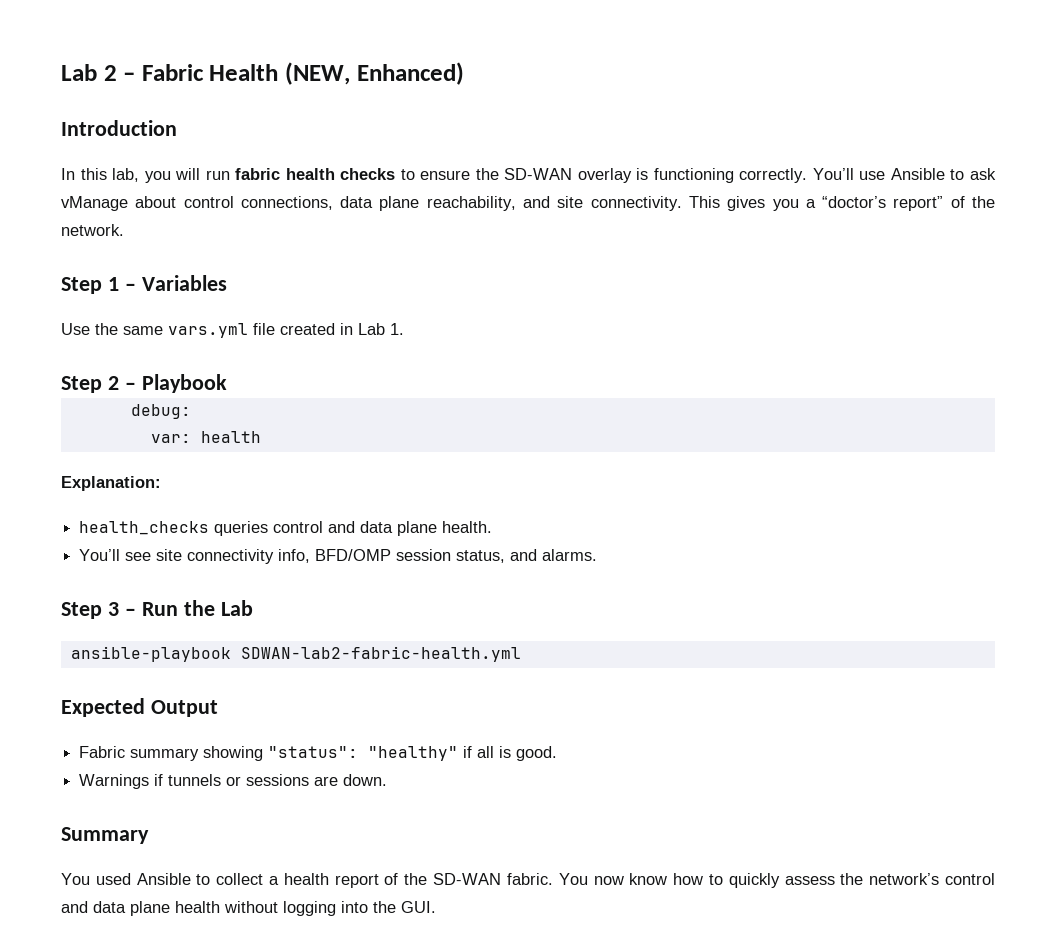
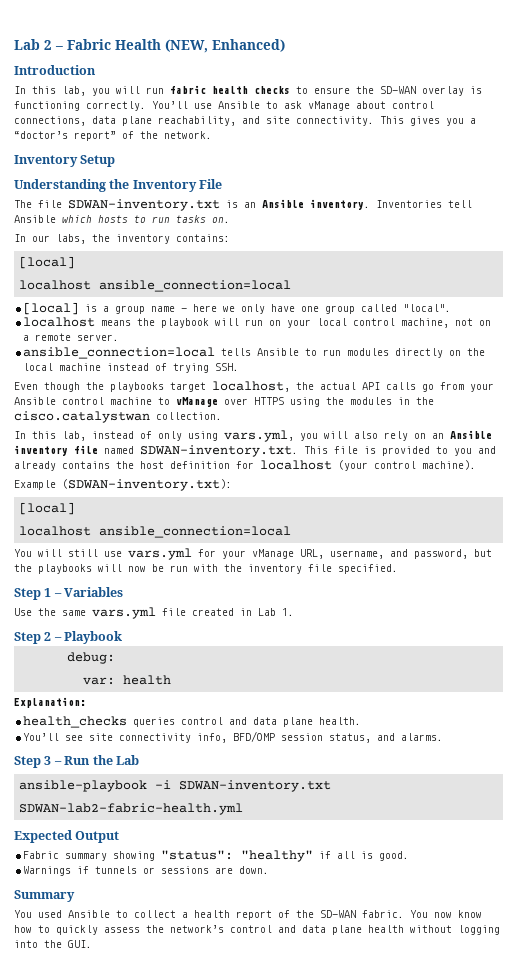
(124, 230) none -> [14,155,116,167] [14,179,223,192] [14,199,472,211] [14,215,230,223] [14,234,230,244] [19,256,76,269] [19,280,292,292] [23,302,452,315] [23,317,492,328] [23,333,120,341] [23,347,486,359] [23,363,240,373] [14,381,494,392] [14,397,434,407] [14,411,222,423] [14,430,492,442] [14,445,496,457] [14,460,476,471] [14,479,232,491] [19,502,76,515] [19,526,292,538] [14,548,492,560] [14,564,398,574] // Inventory Setup // Understanding the Inventory File // The file SDWAN-inventory.txt is an Ansible inventory. Inventories tell Ansible which hosts to run tasks on. // In our labs, the inventory contains: // [local] // localhost ansible_connection=local // [local] is a group name — here we only have one group called "local". // localhost means the playbook will run on your local control machine, not on a remote server. // ansible_connection=local tells Ansible to run modules directly on the local machine instead of trying SSH. // Even though the playbooks target localhost, the actual API calls go from your Ansible control machine to vManage over HTTPS using the modules in the cisco.catalystwan collection. // In this lab, instead of only using vars.yml, you will also rely on an Ansible inventory file named SDWAN-inventory.txt. This file is provided to you and already contains the host definition for localhost (your control machine). // Example (SDWAN-inventory.txt): // [local] // localhost ansible_connection=local // You will still use vars.yml for your vManage URL, username, and password, but the playbooks will now be run with the inventory file specified.
(231, 654) none -> [155,780,332,792] -i SDWAN-inventory.txt

